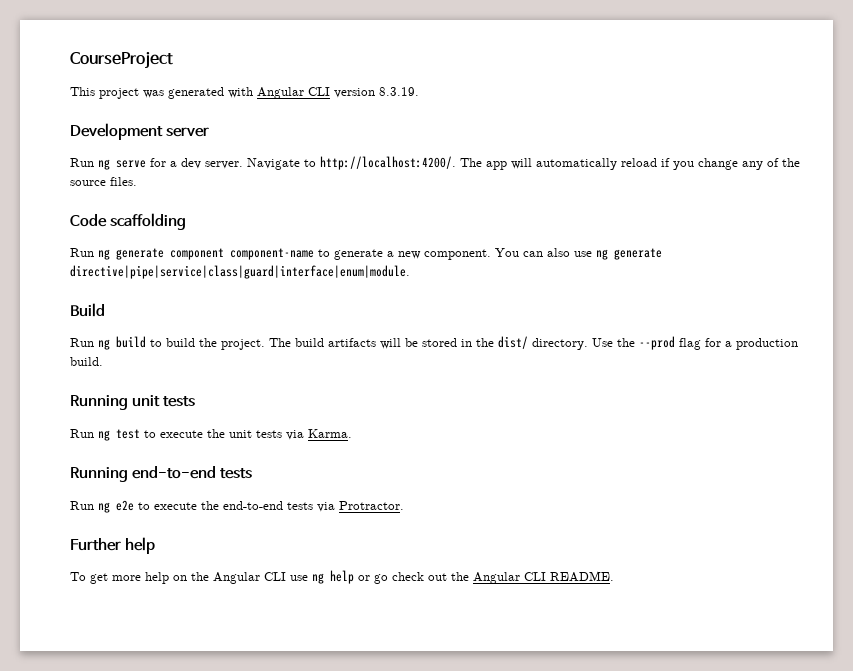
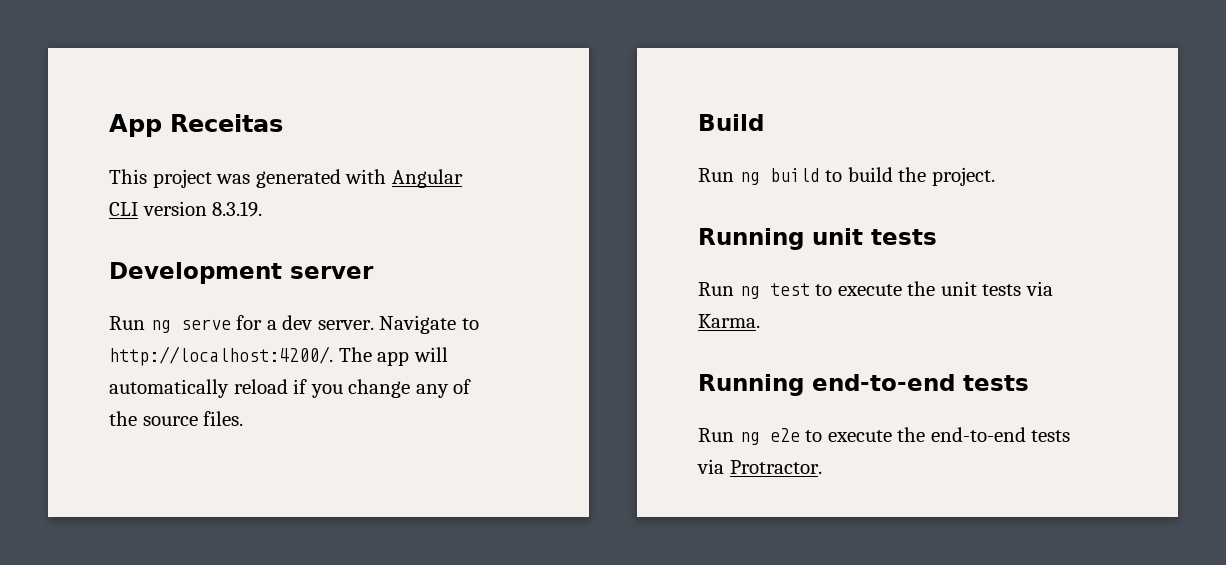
[70,51,173,69] CourseProject -> [109,114,283,137] App Receitas
[70,213,186,230] [70,248,662,260] [70,265,410,279] // Code scaffolding // Run ng generate component component-name to generate a new component. You can also use ng generate directive|pipe|service|class|guard|interface|enum|module. -> (244, 418) none
[269,336,798,350] [70,357,103,366] The build artifacts will be stored in the dist/ directory. Use the --prod flag for a production build. -> (995, 176) none
[70,537,155,554] [70,570,614,584] // Further help // To get more help on the Angular CLI use ng help or go check out the Angular CLI README. -> (822, 467) none

